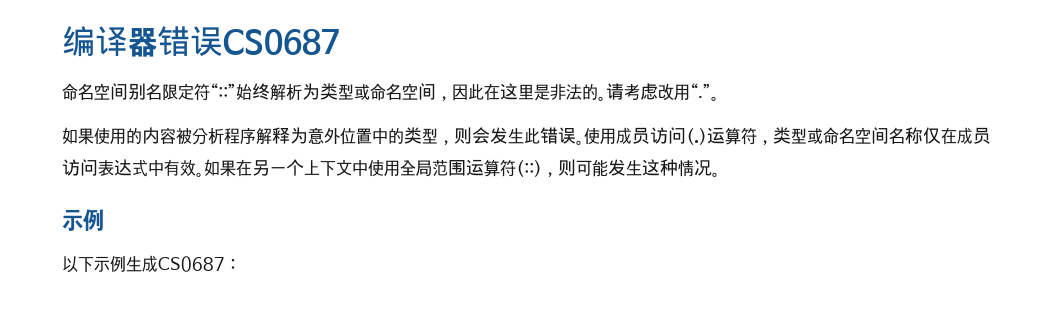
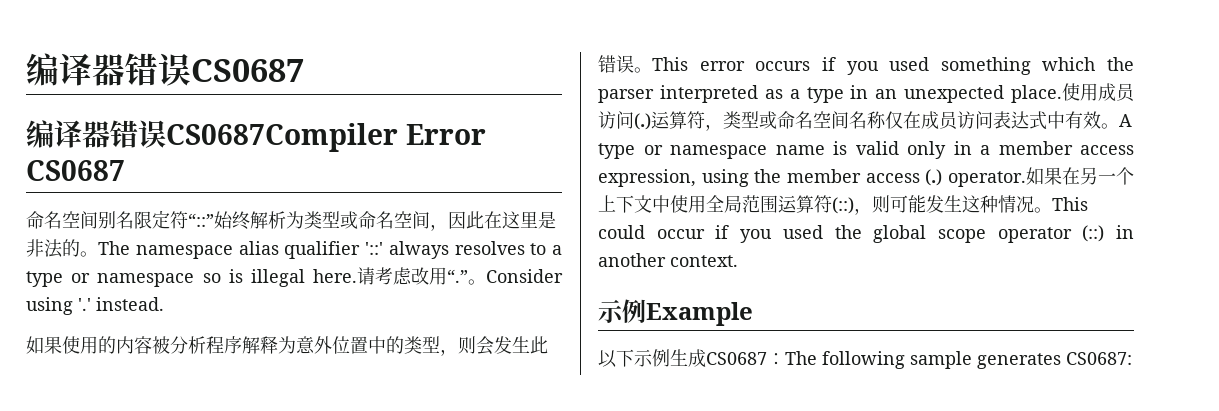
(340, 42) none -> [26,120,486,152] [26,160,125,181] // 编译器错误CS0687Compiler Error CS0687
(606, 98) none -> [98,241,562,259] [26,269,357,287] The namespace alias qualifier '::' always resolves to a type or namespace so is illegal here.
(719, 98) none -> [485,269,563,283] [26,297,164,315] Consider using '.' instead.
(584, 142) none -> [652,57,1134,75] [598,85,1062,103] This error occurs if you used something which the parser interpreted as a type in an unexpected place.
(204, 174) none -> [1119,114,1132,127] [598,141,1134,159] [598,169,1026,187] A type or namespace name is valid only in a member access expression, using the member access (.) operator.
[62,209,104,231] // 示例 -> [1052,197,1088,211] [598,225,1134,243] [598,253,738,267] [598,299,753,326] This could occur if you used the global scope operator (::) in another context. // 示例Example
(241, 264) none -> [785,351,1132,369] The following sample generates CS0687:

